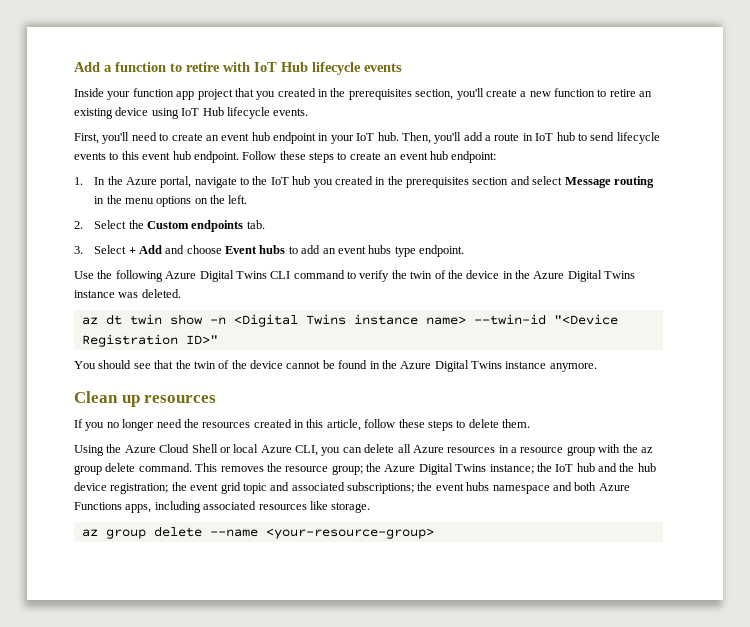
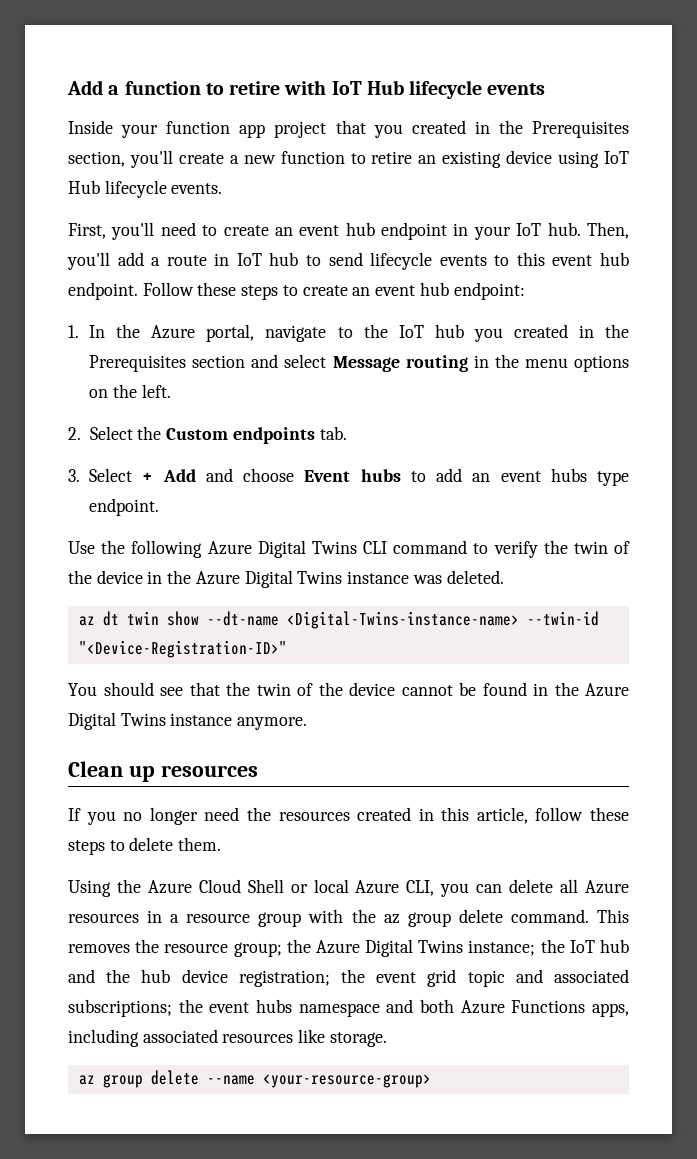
[348,89,412,100] prerequisites -> [532,121,630,138] Prerequisites
[406,177,470,188] prerequisites -> [89,355,187,372] Prerequisites
[209,314,618,327] [81,334,218,347] -n <Digital Twins instance name> --twin-id "<Device Registration ID>" -> [206,611,599,629] [78,640,287,658] --dt-name <Digital-Twins-instance-name> --twin-id "<Device-Registration-ID>"

